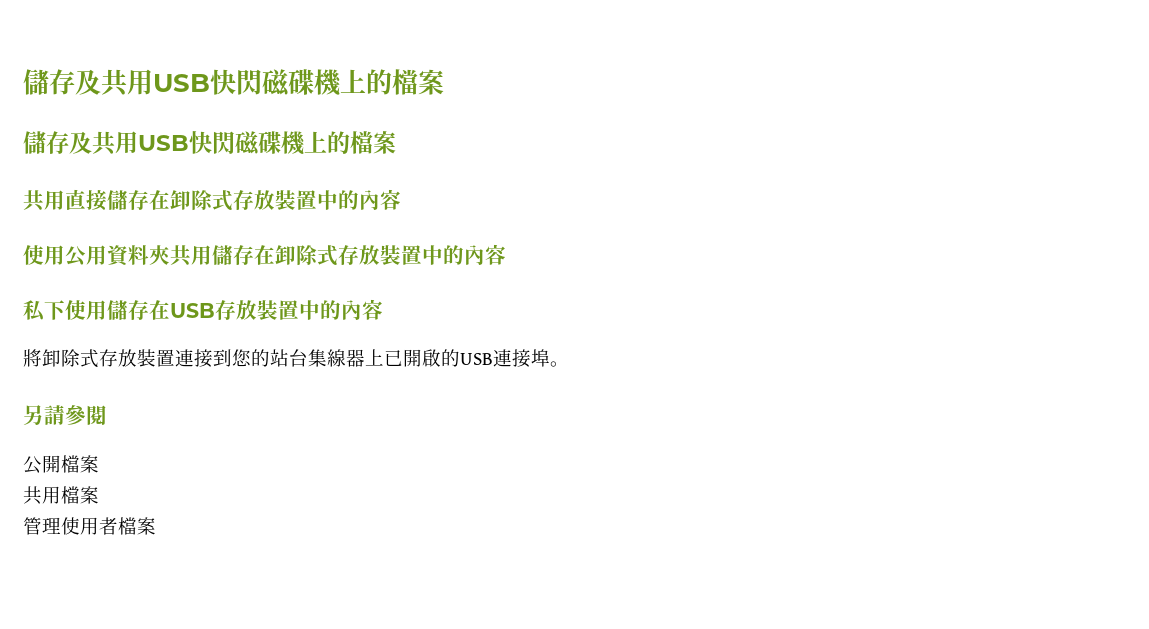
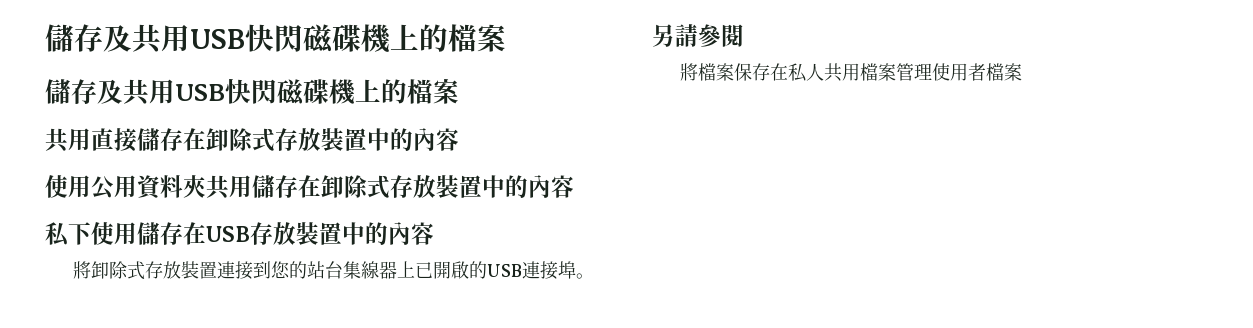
[23,455,99,474] 公開檔案 // -> [679,63,824,82] 將檔案保存在私人
(99, 495) // -> (896, 72) none

